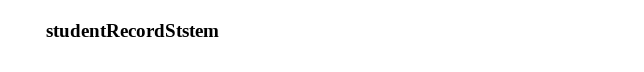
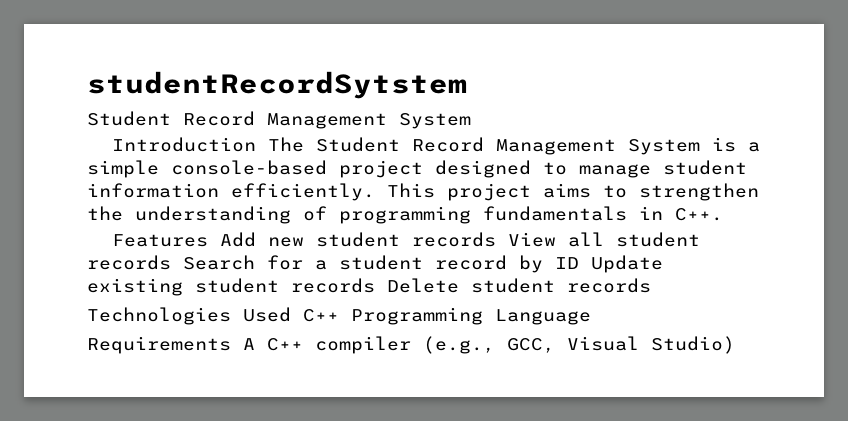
[46,24,219,37] studentRecordStstem -> [87,71,467,99] [87,111,471,129] [111,137,760,155] [87,160,747,178] [87,183,759,201] [87,206,723,224] [111,232,700,247] [87,255,663,273] [87,278,651,296] [87,307,591,325] [87,336,735,354] studentRecordSytstem // Student Record Management System // Introduction The Student Record Management System is a simple console-based project designed to manage student information efficiently. This project aims to strengthen the understanding of programming fundamentals in C++. // Features Add new student records View all student records Search for a student record by ID Update existing student records Delete student records // Technologies Used C++ Programming Language // Requirements A C++ compiler (e.g., GCC, Visual Studio)

